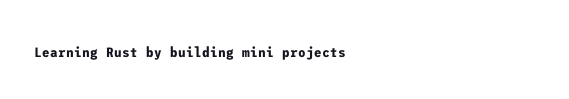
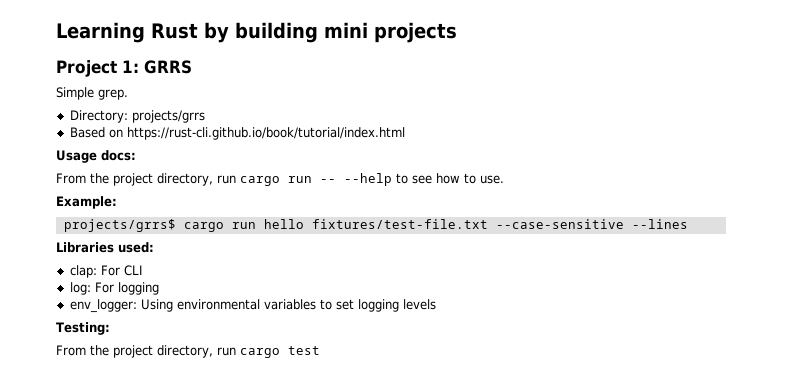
(346, 53) none -> [56,60,192,77] [56,87,128,100] [69,110,205,123] [69,127,405,140] [56,150,136,163] [56,173,504,186] [56,196,117,209] [63,219,688,232] [56,242,154,253] [69,265,142,278] [69,282,159,295] [69,299,436,313] [56,322,110,335] [56,345,320,358] // Project 1: GRRS // Simple grep. // Directory: projects/grrs // Based on https://rust-cli.github.io/book/tutorial/index.html // Usage docs: // From the project directory, run cargo run -- --help to see how to use. // Example: // projects/grrs$ cargo run hello fixtures/test-file.txt --case-sensitive --lines // Libraries used: // clap: For CLI // log: For logging // env_logger: Using environmental variables to set logging levels // Testing: // From the project directory, run cargo test

